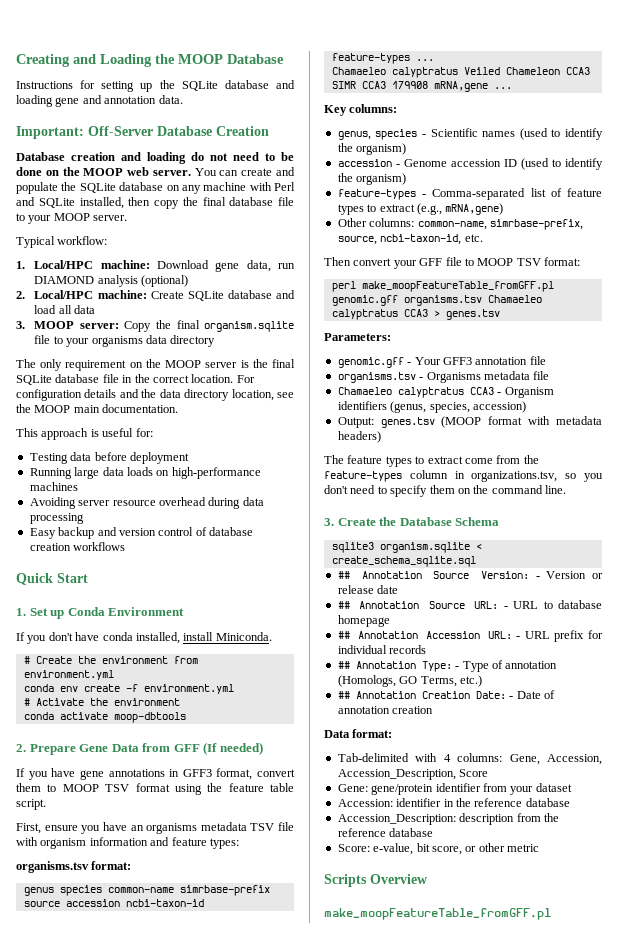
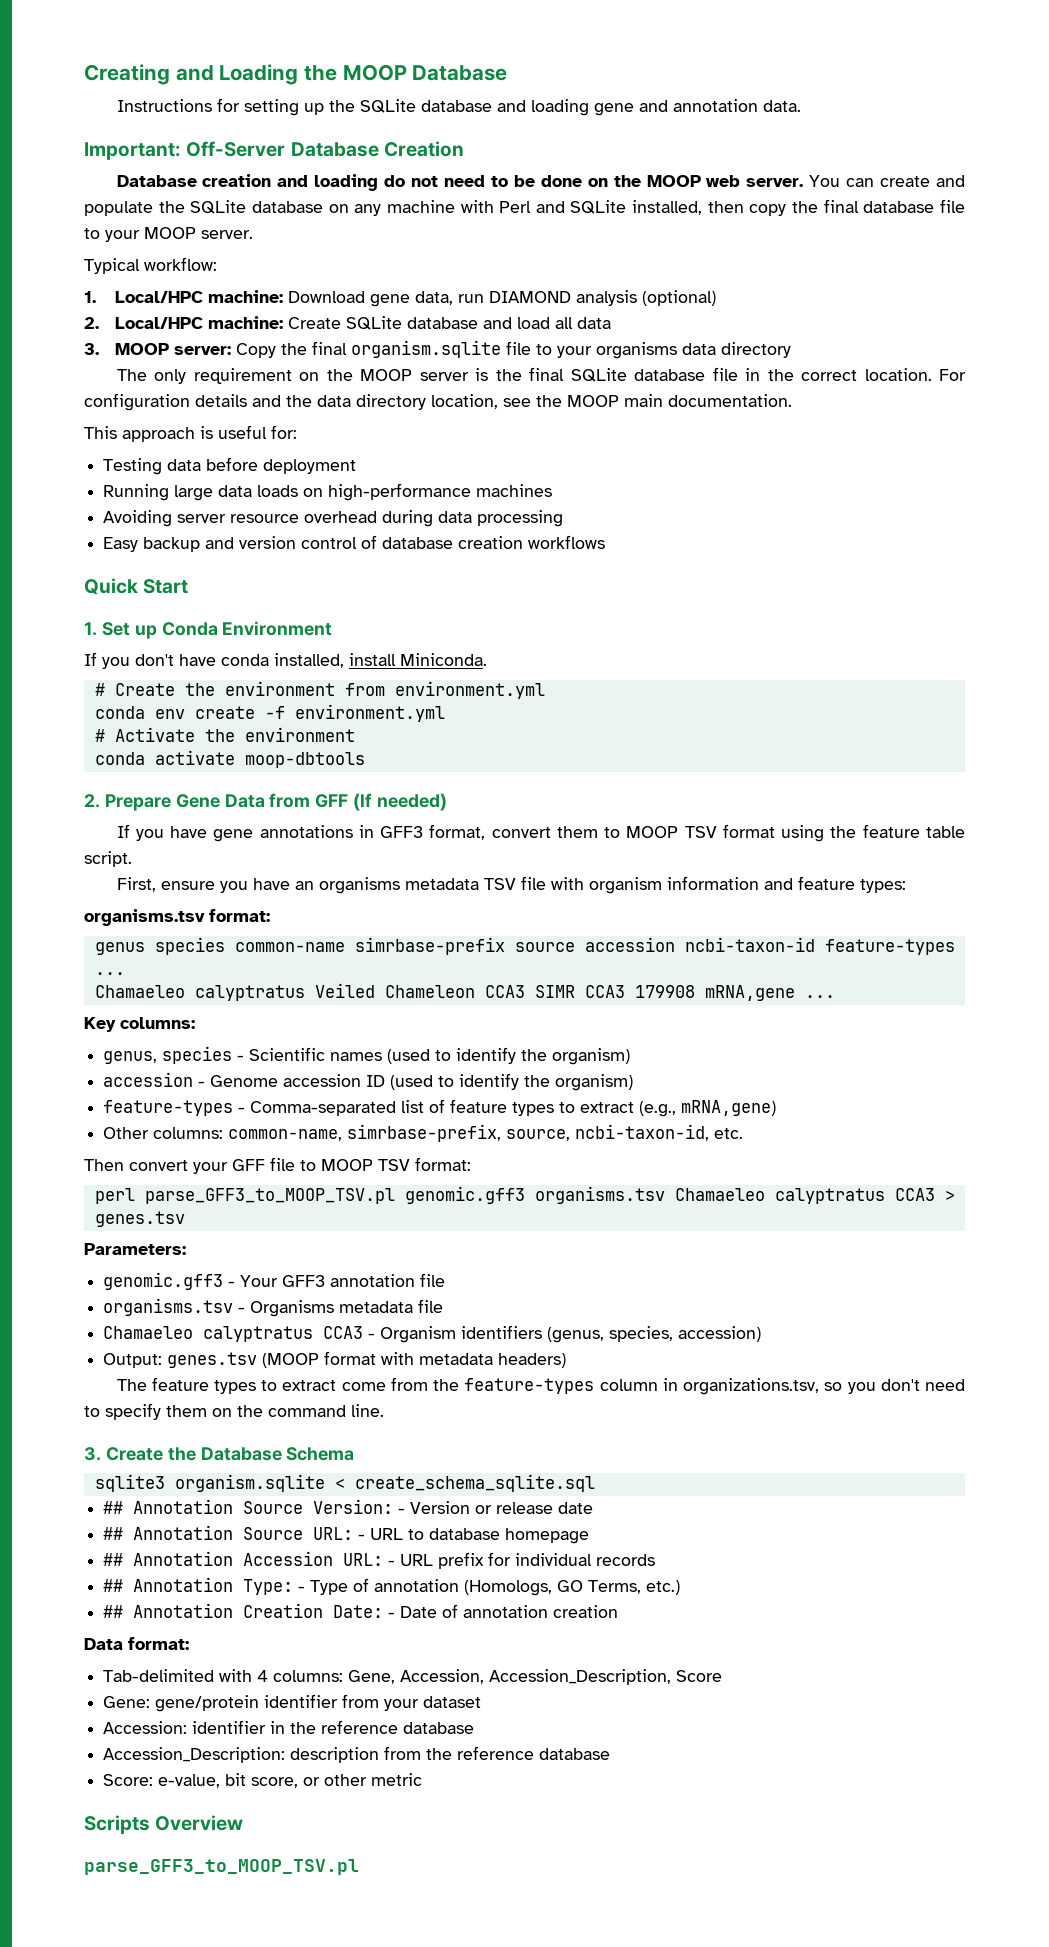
[361,281,554,292] [331,295,398,306] make_moopFeatureTable_fromGFF.pl genomic.gff -> [144,1186,525,1204] parse_GFF3_to_MOOP_TSV.pl genomic.gff3
[337,357,404,368] genomic.gff -> [103,1272,224,1290] genomic.gff3
[324,908,551,920] make_moopFeatureTable_fromGFF.pl -> [84,1859,359,1875] parse_GFF3_to_MOOP_TSV.pl

